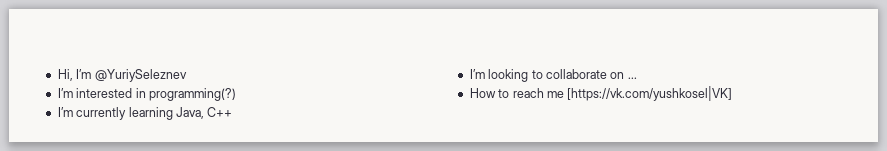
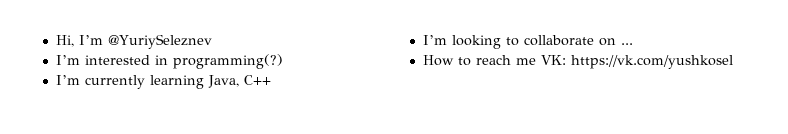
[567,86,733,101] [https://vk.com/yushkosel|VK] -> [540,55,733,69] VK: https://vk.com/yushkosel

